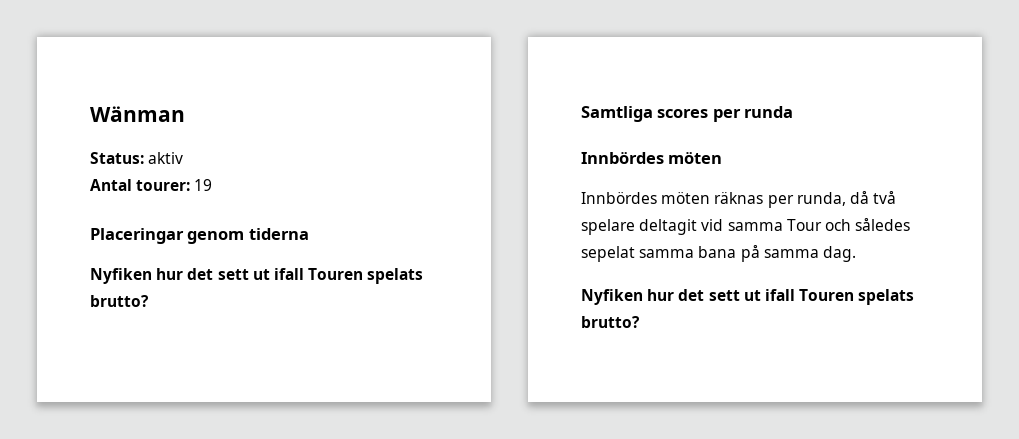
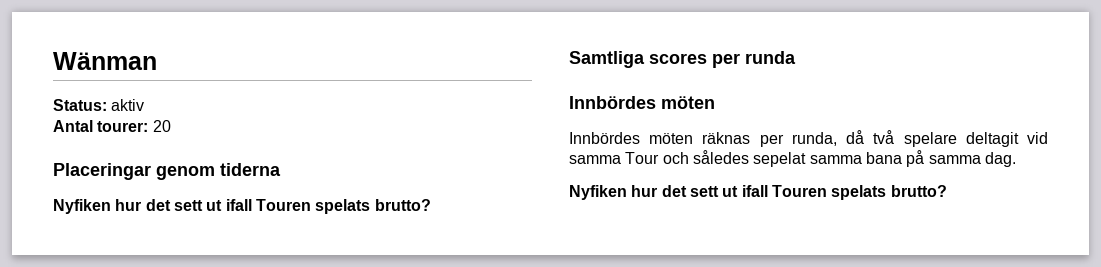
[194,179,213,191] 19 -> [152,120,171,132] 20

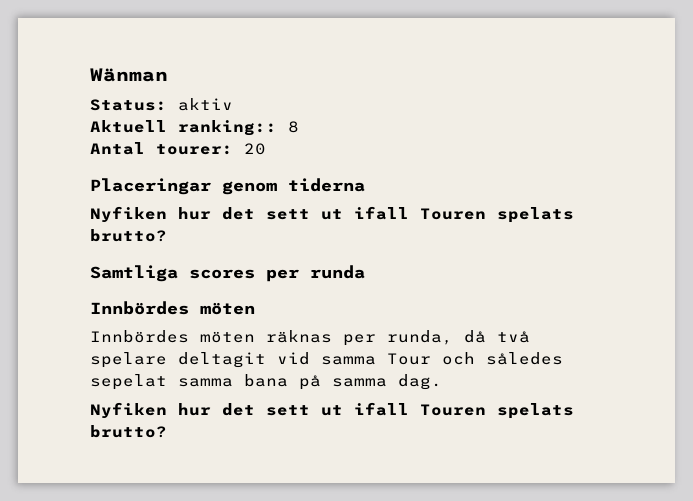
(145, 105) none -> [90,120,299,136] // Aktuell ranking:: 8

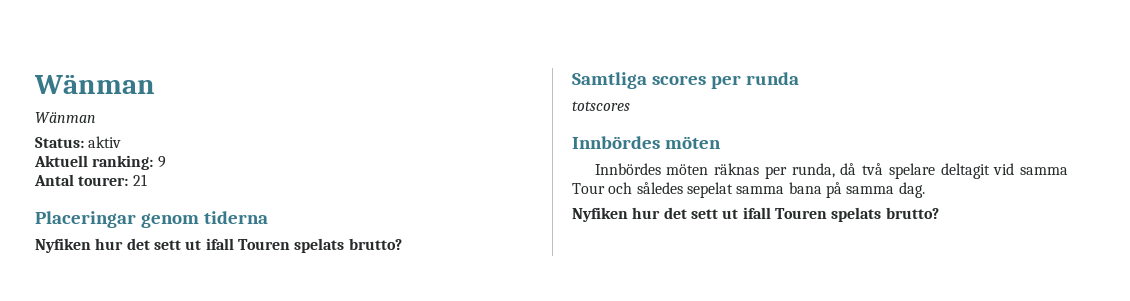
[90,68,168,82] Wänman -> [34,75,155,94] [35,112,96,123] Wänman // Wänman
[178,120,299,136] ranking:: 8 -> [92,155,166,170] ranking: 9
[244,143,266,155] 20 -> [132,174,147,186] 21
(365, 272) none -> [572,101,630,111] // totscores

